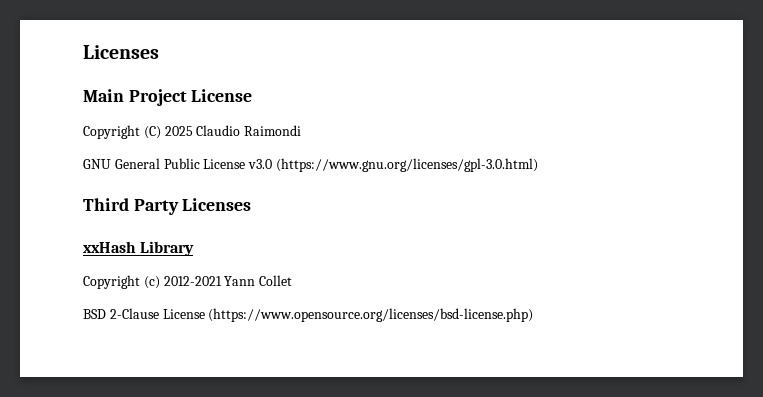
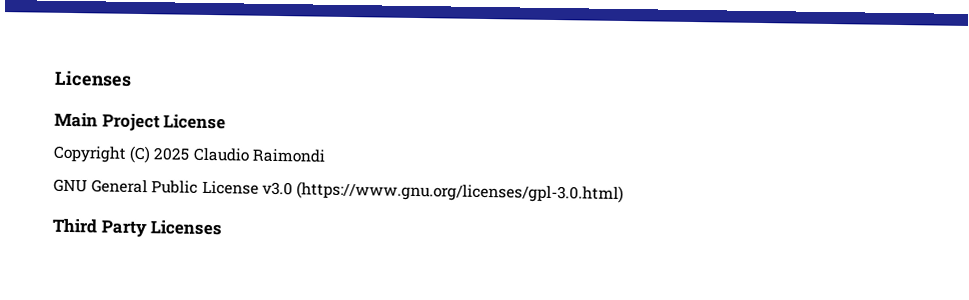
[83,241,195,256] [83,275,293,289] [83,308,534,322] // xxHash Library // Copyright (c) 2012-2021 Yann Collet // BSD 2-Clause License (https://www.opensource.org/licenses/bsd-license.php) -> (223, 228) none

